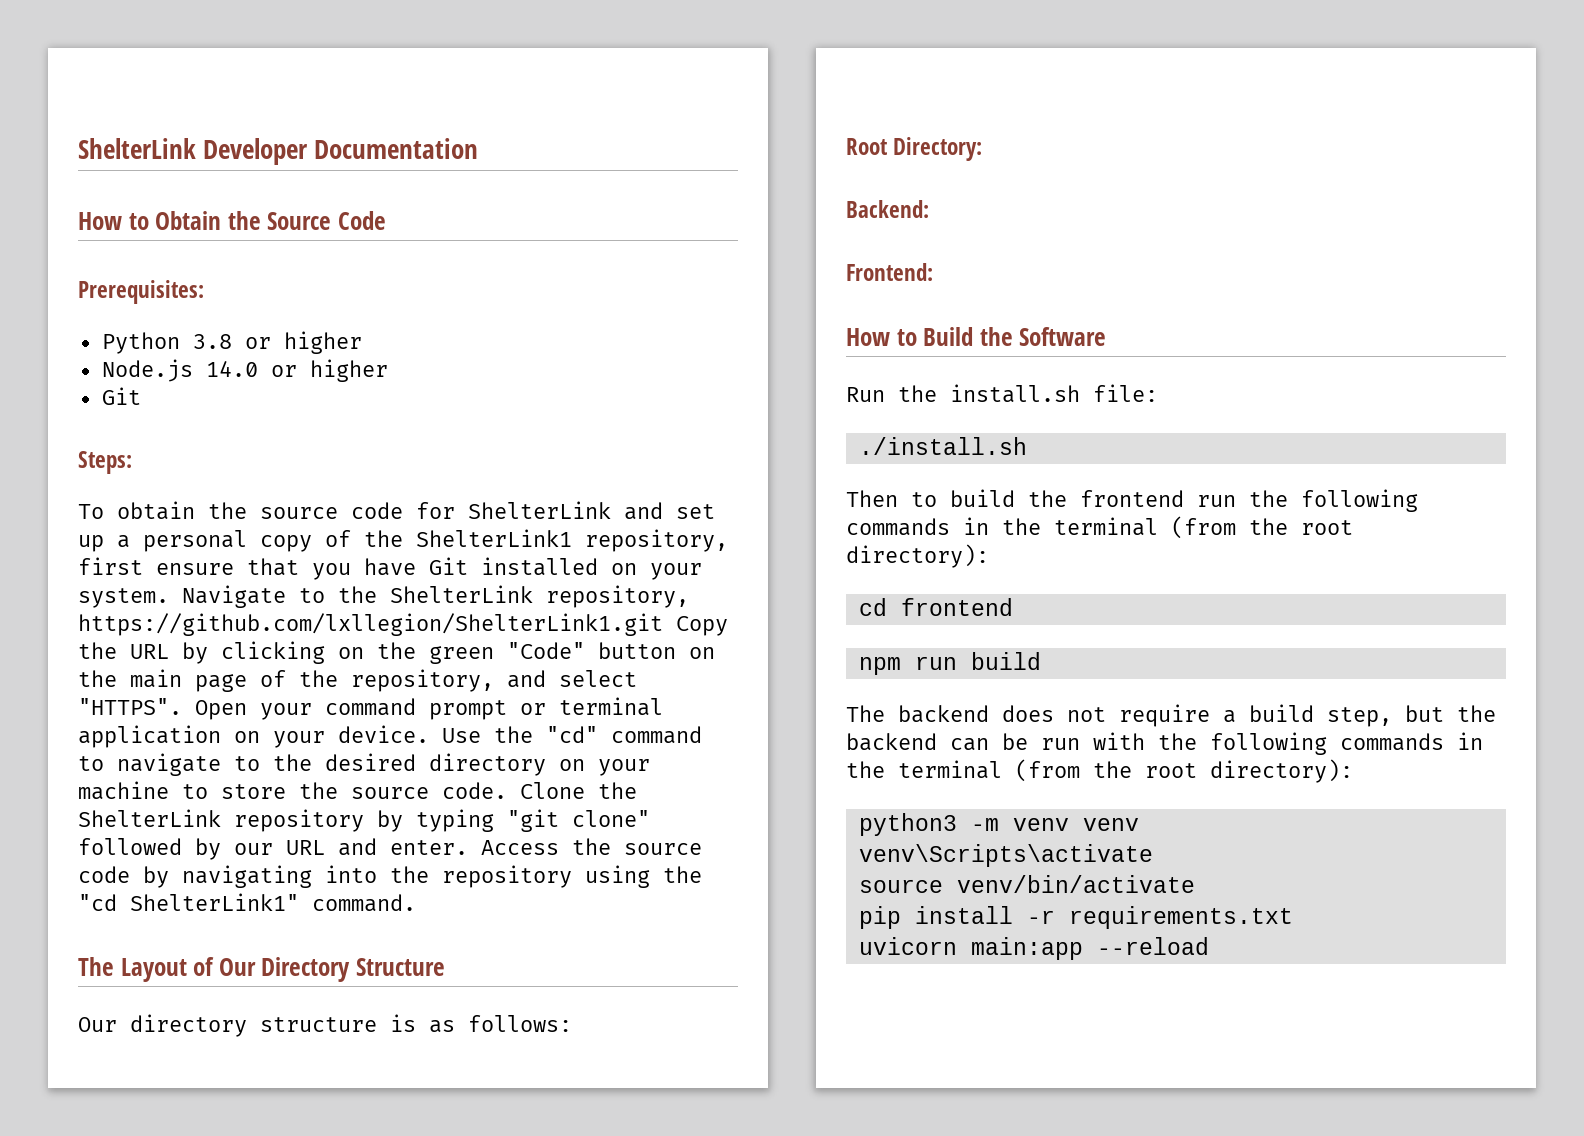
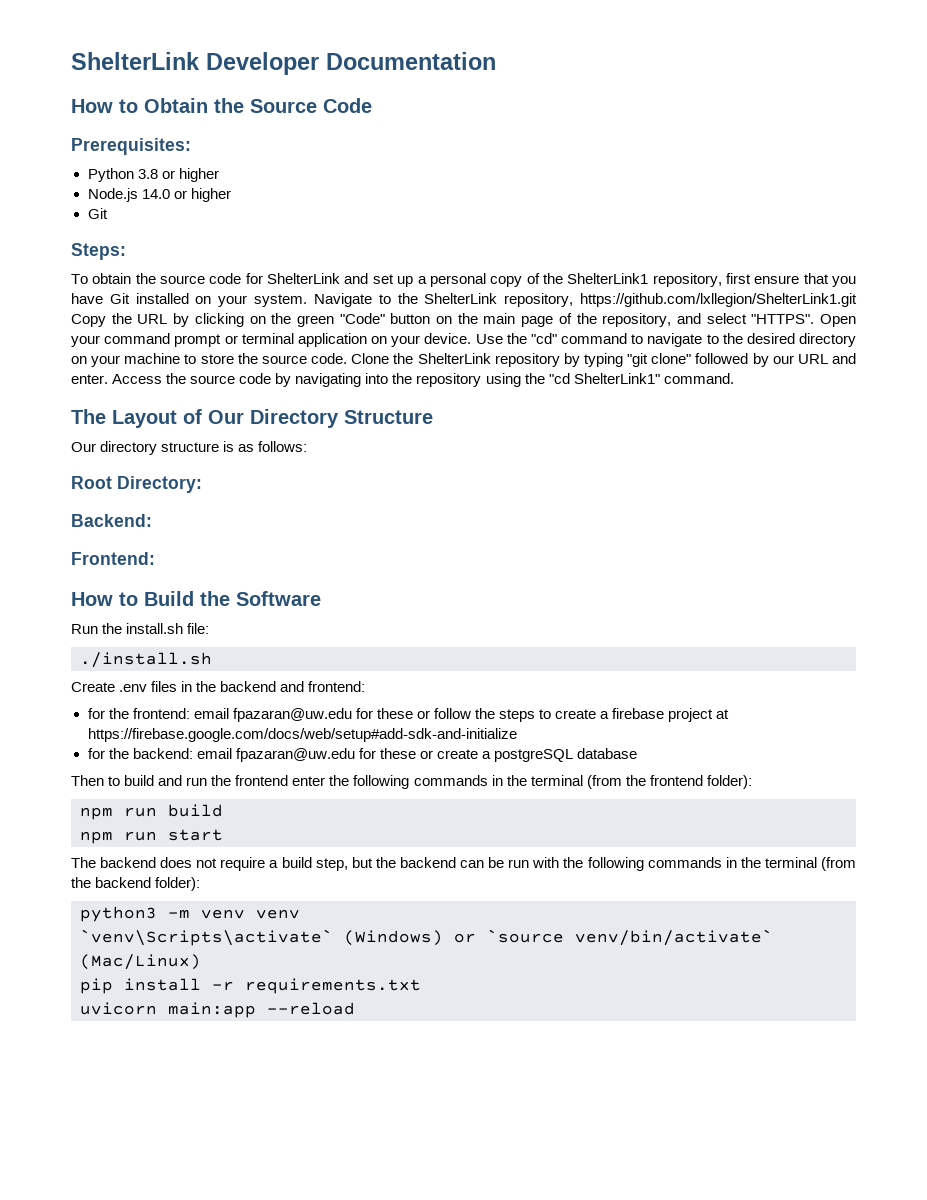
(1027, 446) none -> [71,681,366,692] [87,708,730,722] [87,728,517,742] [87,748,638,762] // Create .env files in the backend and frontend: // for the frontend: email fpazaran@uw.edu for these or follow the steps to create a firebase project at https://firebase.google.com/docs/web/setup#add-sdk-and-initialize // for the backend: email fpazaran@uw.edu for these or create a postgreSQL database
[1028,489,1418,512] [846,516,1353,539] [846,544,989,568] [858,598,1013,616] the frontend run the following commands in the terminal (from the root directory): // cd frontend -> [158,775,752,789] and run the frontend enter the following commands in the terminal (from the frontend folder):
(1041, 661) none -> [80,829,223,844] // npm run start
[1145,759,1353,783] root directory): -> [95,877,201,891] backend folder):
[858,844,1153,867] [858,875,1195,893] venv\Scripts\activate // source venv/bin/activate -> [80,929,773,946] [80,954,201,970] `venv\Scripts\activate` (Windows) or `source venv/bin/activate` (Mac/Linux)

